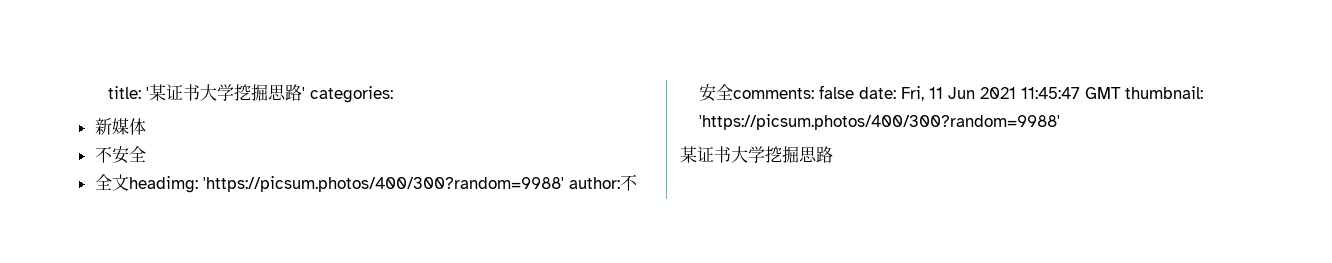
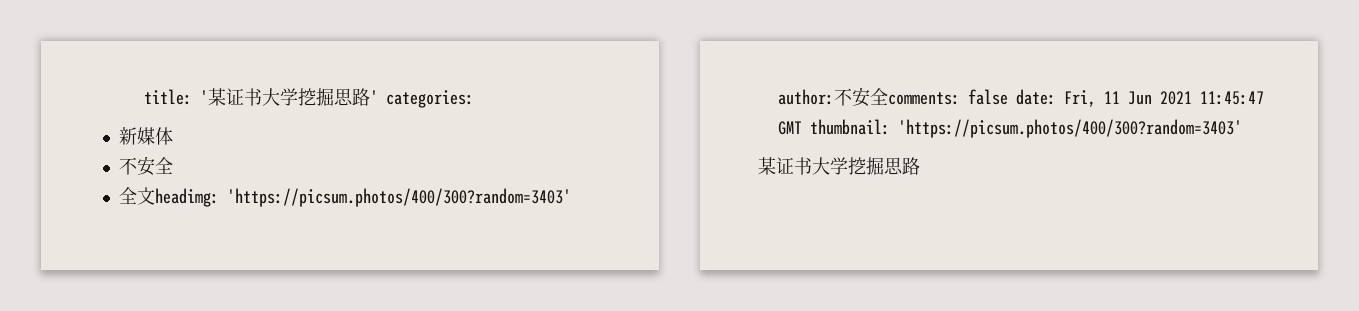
[202,176,564,192] 'https://picsum.photos/400/300?random=9988' -> [226,188,571,207] 'https://picsum.photos/400/300?random=3403'
[698,114,1060,130] 'https://picsum.photos/400/300?random=9988' -> [897,119,1242,138] 'https://picsum.photos/400/300?random=3403'

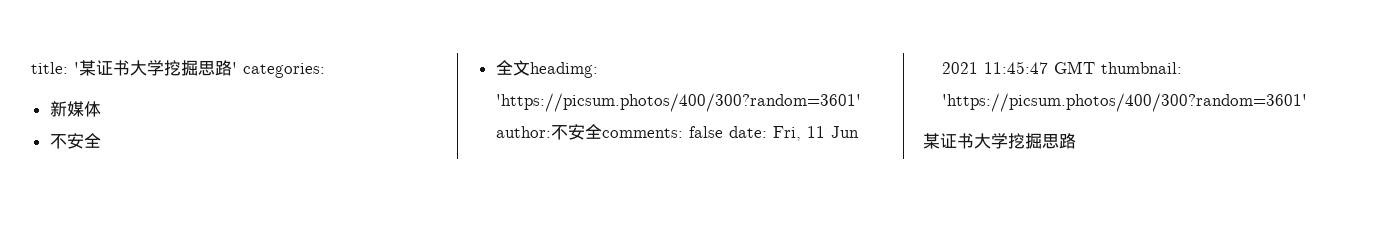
[226,188,571,207] 'https://picsum.photos/400/300?random=3403' -> [495,93,861,112] 'https://picsum.photos/400/300?random=3601'
[897,119,1242,138] 'https://picsum.photos/400/300?random=3403' -> [941,93,1307,112] 'https://picsum.photos/400/300?random=3601'

